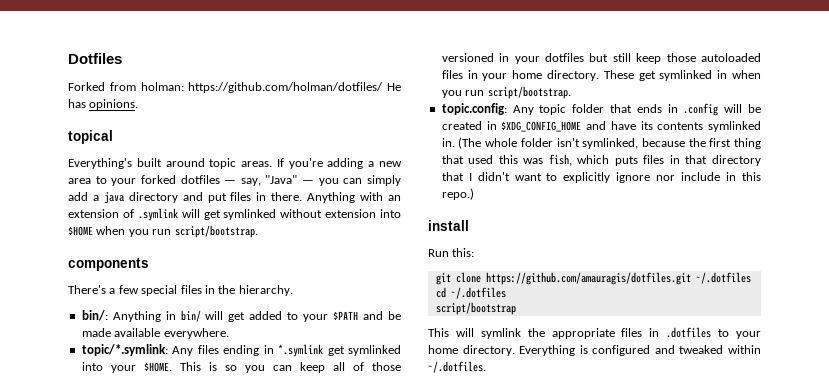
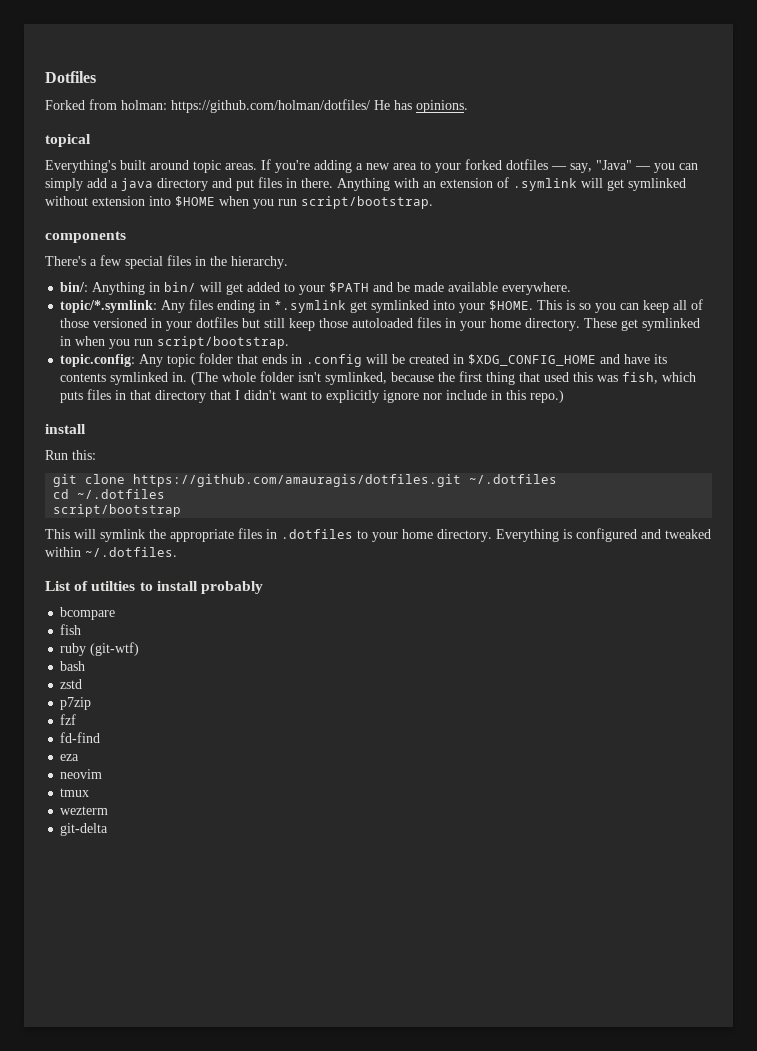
(486, 367) none -> [45,581,263,594] [60,607,116,620] [60,624,82,635] [60,642,140,656] [60,661,86,671] [60,679,83,689] [60,697,92,710] [60,714,77,725] [60,732,101,743] [60,754,80,761] [60,769,103,779] [60,788,90,797] [60,806,109,815] [60,823,109,836] // List of utilties to install probably // bcompare // fish // ruby (git-wtf) // bash // zstd // p7zip // fzf // fd-find // eza // neovim // tmux // wezterm // git-delta

